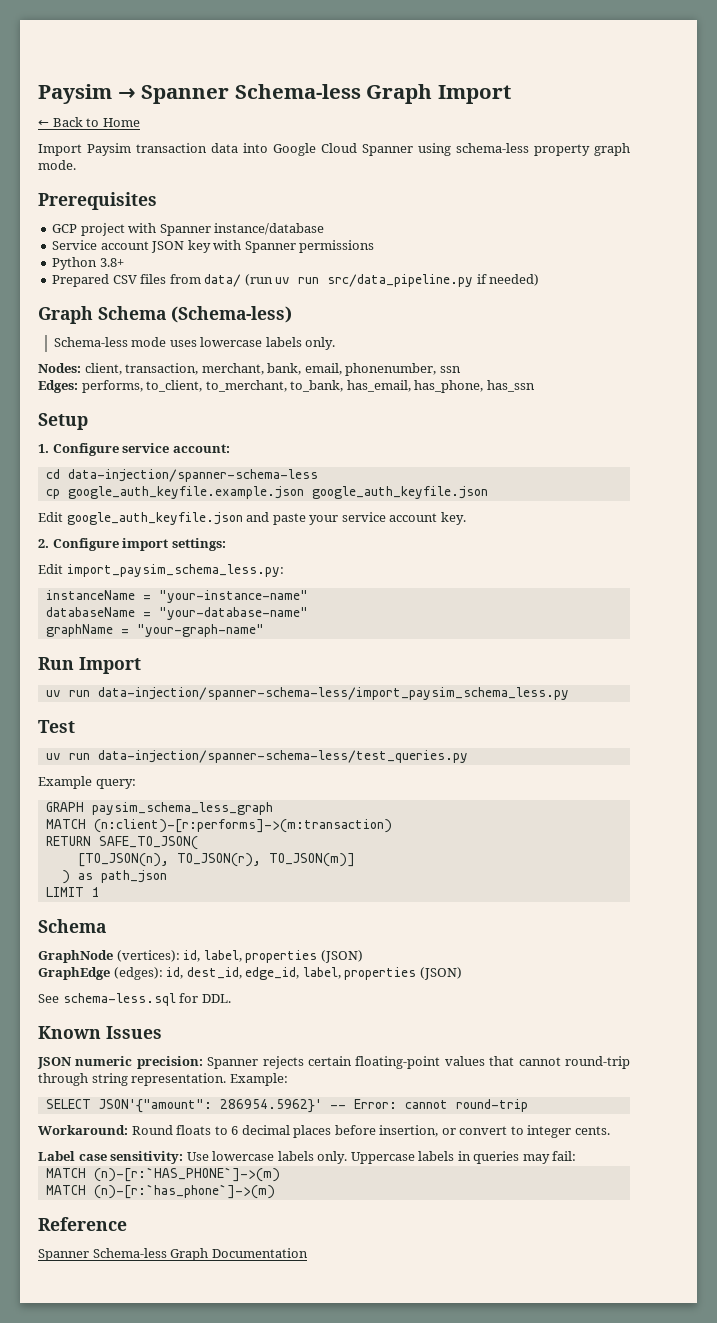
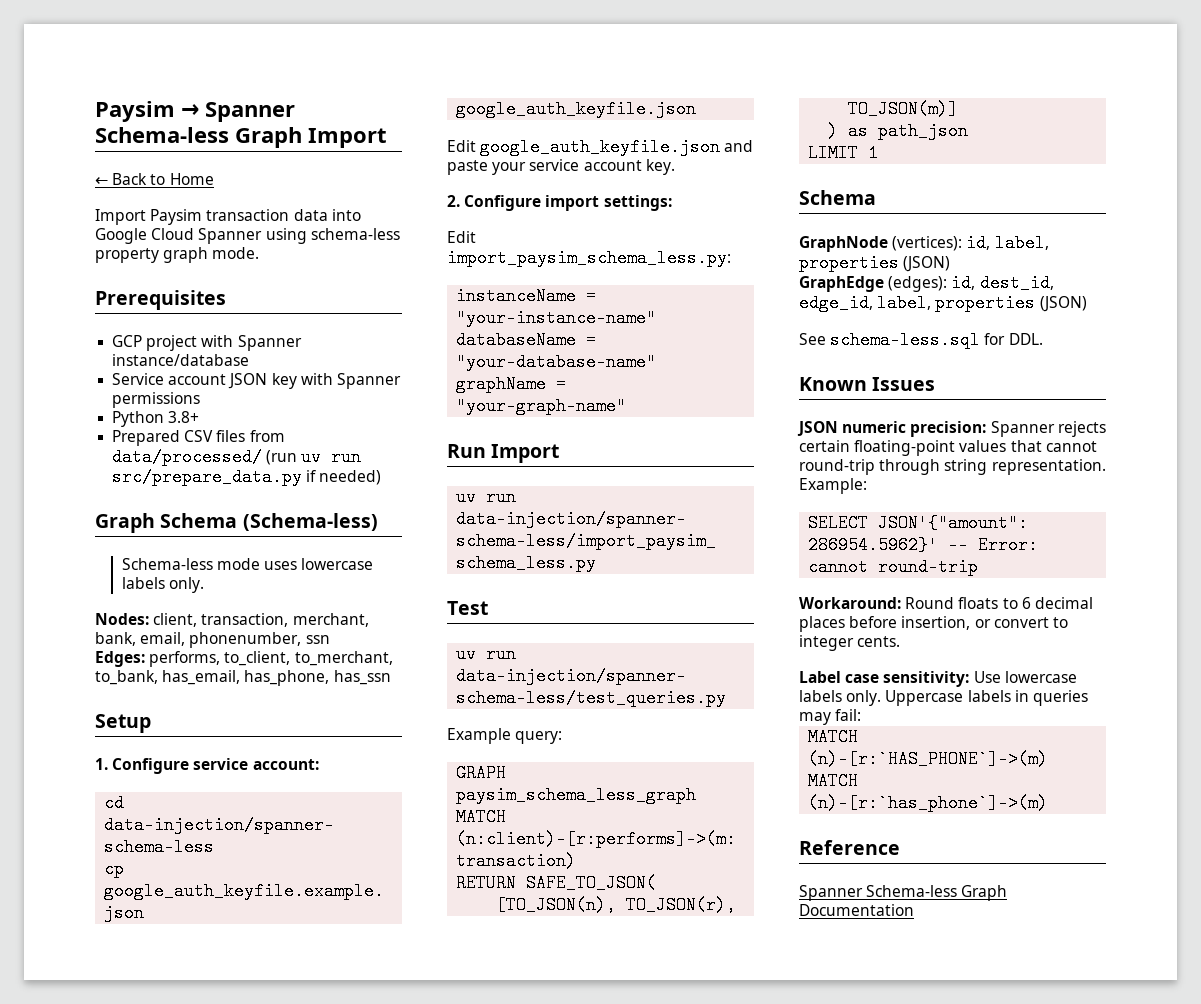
[204,274,242,287] data/ -> [112,448,263,466] data/processed/
[327,274,474,287] src/data_pipeline.py -> [112,468,303,486] src/prepare_data.py

